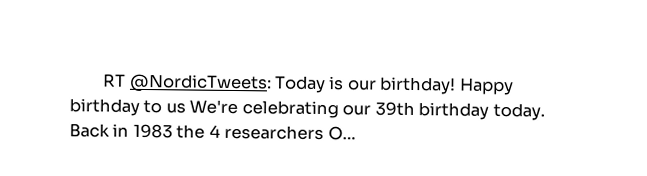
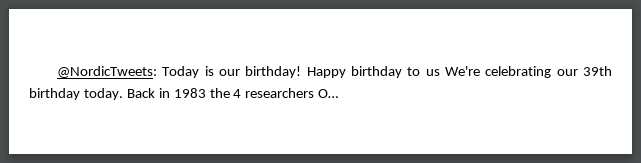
[103,73,127,87] RT -> (57, 72) none

